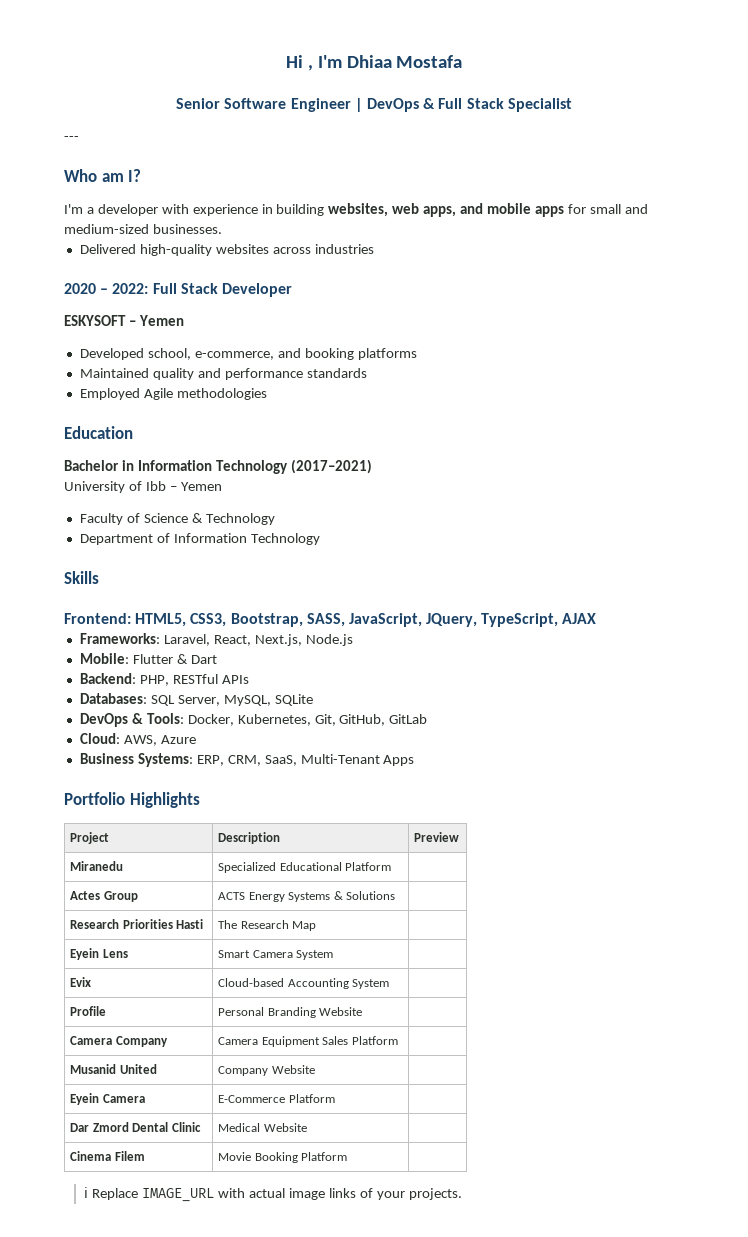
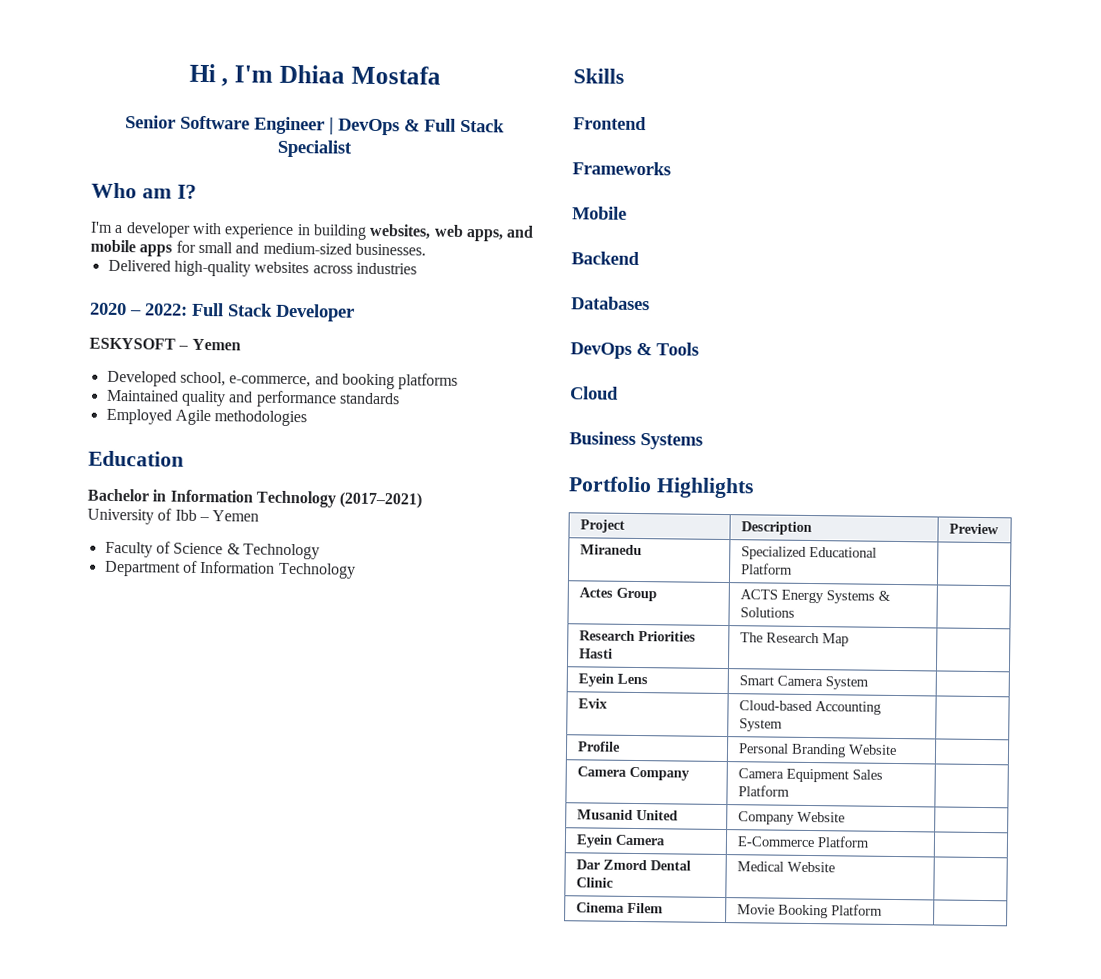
[64,136,79,141] // --- -> (353, 148) none
[64,613,597,627] [79,633,353,646] [79,653,217,664] [79,673,249,686] [79,693,313,706] [79,713,428,727] [79,733,196,746] [79,753,415,767] Frontend: HTML5, CSS3, Bootstrap, SASS, JavaScript, JQuery, TypeScript, AJAX // Frameworks: Laravel, React, Next.js, Node.js // Mobile: Flutter & Dart // Backend: PHP, RESTful APIs // Databases: SQL Server, MySQL, SQLite // DevOps & Tools: Docker, Kubernetes, Git, GitHub, GitLab // Cloud: AWS, Azure // Business Systems: ERP, CRM, SaaS, Multi-Tenant Apps -> [573,116,647,131] [572,161,671,176] [572,206,627,220] [571,251,640,266] [571,296,650,311] [570,342,699,359] [570,386,619,400] [569,431,703,450] Frontend // Frameworks // Mobile // Backend // Databases // DevOps & Tools // Cloud // Business Systems
[84,1187,462,1202] // ℹ Replace IMAGE_URL with actual image links of your projects. -> (884, 910) none

